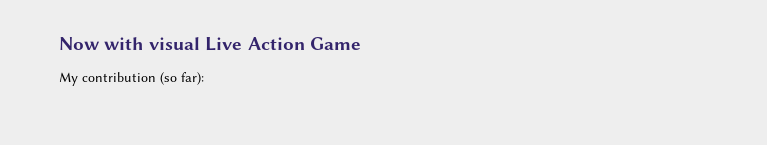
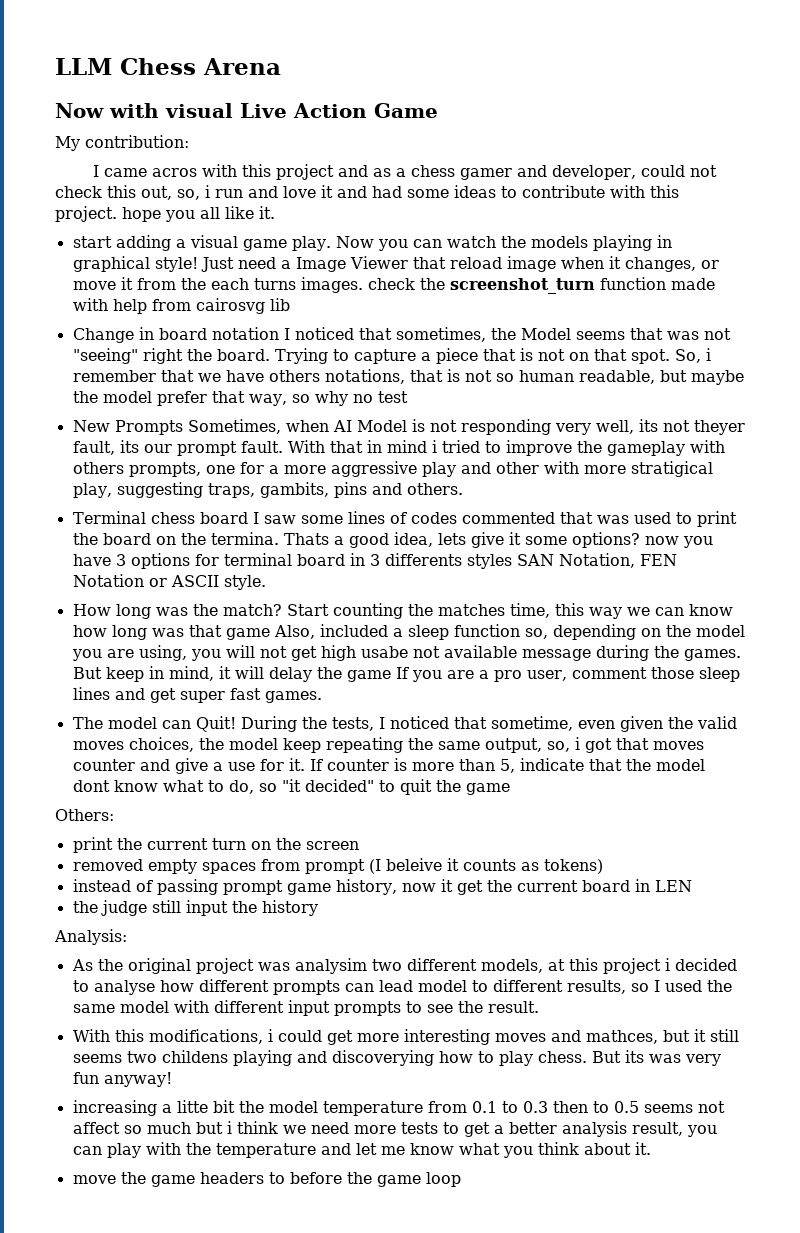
(59, 43) none -> [55,58,281,75] LLM Chess Arena //
[82,72,204,85] contribution (so far): -> [85,135,189,148] [92,164,717,180] [55,185,679,200] [55,206,275,222] [72,235,672,251] [72,256,719,272] [72,277,715,294] [72,298,290,314] [72,327,731,343] [72,348,711,364] [72,369,744,385] [72,391,408,406] [72,419,745,435] [72,440,725,456] [72,461,713,477] [72,482,463,498] [72,511,737,527] [72,532,713,548] [72,553,677,569] [72,574,266,590] [72,603,733,619] [72,624,745,640] [71,645,741,661] [72,666,740,682] [72,687,322,703] [72,716,737,732] [72,737,704,753] [72,758,705,774] [72,779,510,795] [55,809,114,821] [72,837,359,853] [72,858,603,874] [72,879,692,895] [72,900,318,916] [54,929,127,945] [71,958,737,974] [72,979,732,995] [72,1000,539,1016] [72,1029,739,1045] [72,1050,721,1066] [72,1072,172,1087] [72,1100,725,1116] [72,1121,717,1137] [72,1142,651,1158] [72,1172,461,1187] contribution: // I came acros with this project and as a chess gamer and developer, could not check this out, so, i run and love it and had some ideas to contribute with this project. hope you all like it. // start adding a visual game play. Now you can watch the models playing in graphical style! Just need a Image Viewer that reload image when it changes, or move it from the each turns images. check the screenshot_turn function made with help from cairosvg lib // Change in board notation I noticed that sometimes, the Model seems that was not "seeing" right the board. Trying to capture a piece that is not on that spot. So, i remember that we have others notations, that is not so human readable, but maybe the model prefer that way, so why no test // New Prompts Sometimes, when AI Model is not responding very well, its not theyer fault, its our prompt fault. With that in mind i tried to improve the gameplay with others prompts, one for a more aggressive play and other with more stratigical play, suggesting traps, gambits, pins and others. // Terminal chess board I saw some lines of codes commented that was used to print the board on the termina. Thats a good idea, lets give it some options? now you have 3 options for terminal board in 3 differents styles SAN Notation, FEN Notation or ASCII style. // How long was the match? Start counting the matches time, this way we can know how long was that game Also, included a sleep function so, depending on the model you are using, you will not get high usabe not available message during the games. But keep in mind, it will delay the game If you are a pro user, comment those sleep lines and get super fast games. // The model can Quit! During the tests, I noticed that sometime, even given the valid moves choices, the model keep repeating the same output, so, i got that moves counter and give a use for it. If counter is more than 5, indicate that the model dont know what to do, so "it decided" to quit the game // Others: // print the current turn on the screen // removed empty spaces from prompt (I beleive it counts as tokens) // instead of passing prompt game history, now it get the current board in LEN // the judge still input the history // Analysis: // As the original project was analysim two different models, at this project i decided to analyse how different prompts can lead model to different results, so I used the same model with different input prompts to see the result. // With this modifications, i could get more interesting moves and mathces, but it still seems two childens playing and discoverying how to play chess. But its was very fun anyway! // increasing a litte bit the model temperature from 0.1 to 0.3 then to 0.5 seems not affect so much but i think we need more tests to get a better analysis result, you can play with the temperature and let me know what you think about it. // move the game headers to before the game loop

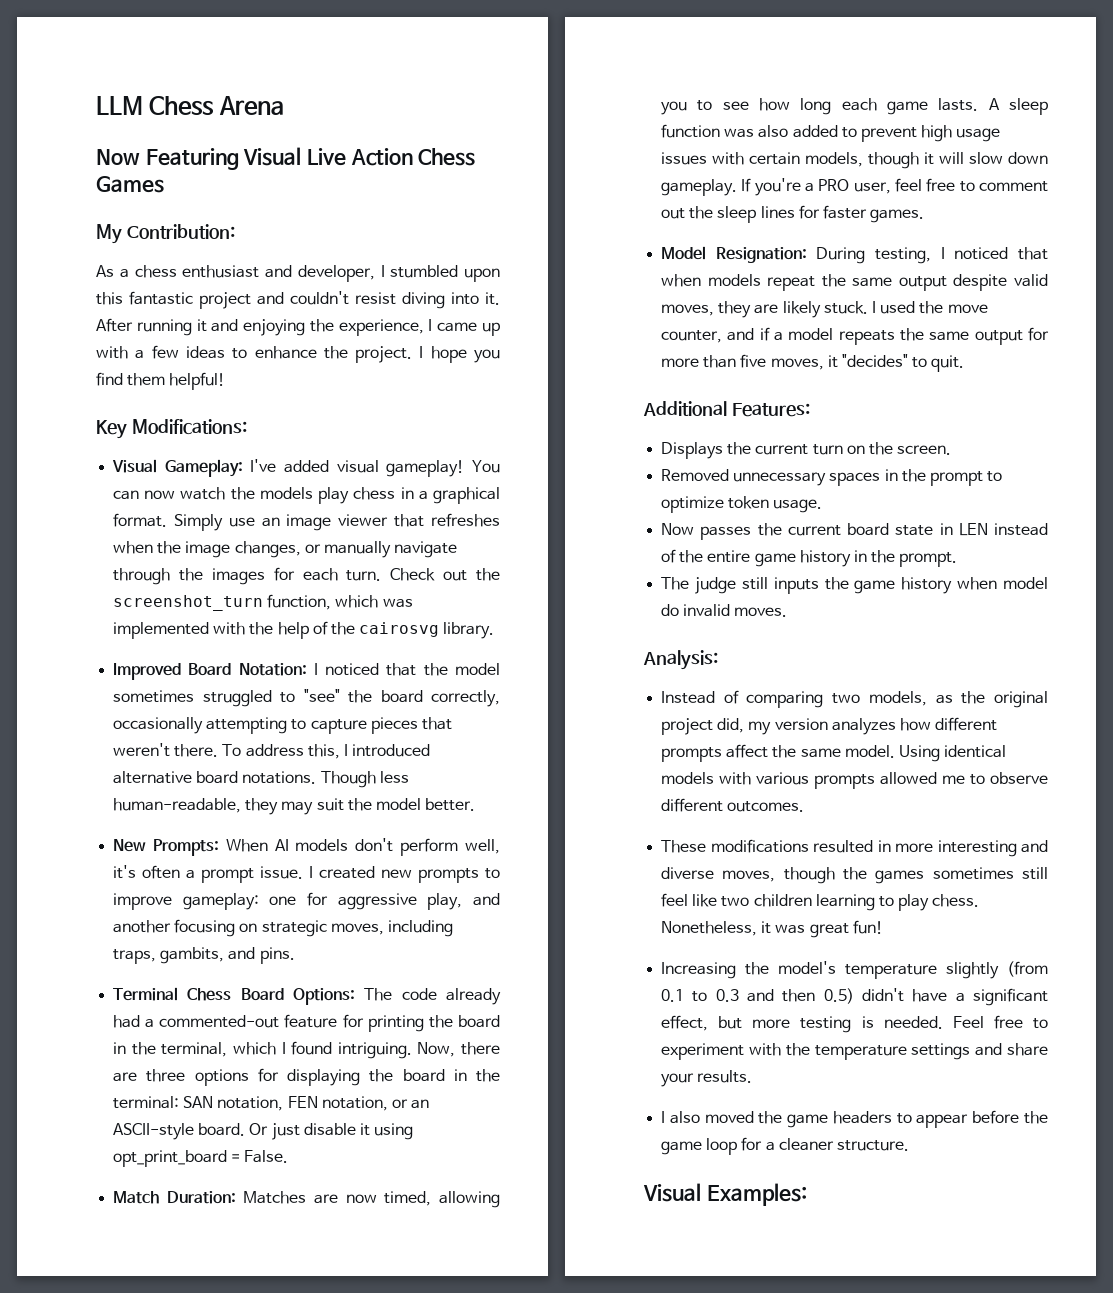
[109,103,438,118] [55,135,189,151] [92,164,717,180] [55,185,679,200] [55,206,275,222] [72,235,672,251] [72,256,719,272] [72,277,715,294] [72,298,290,314] [72,327,731,343] [72,348,711,364] [72,369,744,385] [72,391,408,406] [72,419,745,435] [72,440,725,456] [72,461,713,477] [72,482,463,498] [72,511,737,527] [72,532,713,548] [72,553,677,569] [72,574,266,590] [72,603,733,619] [72,624,745,640] [71,645,741,661] [72,666,740,682] [72,687,322,703] [72,716,737,732] [72,737,704,753] [72,758,705,774] [72,779,510,795] [55,809,114,821] [72,837,113,853] with visual Live Action Game // My contribution: // I came acros with this project and as a chess gamer and developer, could not check this out, so, i run and love it and had some ideas to contribute with this project. hope you all like it. // start adding a visual game play. Now you can watch the models playing in graphical style! Just need a Image Viewer that reload image when it changes, or move it from the each turns images. check the screenshot_turn function made with help from cairosvg lib // Change in board notation I noticed that sometimes, the Model seems that was not "seeing" right the board. Trying to capture a piece that is not on that spot. So, i remember that we have others notations, that is not so human readable, but maybe the model prefer that way, so why no test // New Prompts Sometimes, when AI Model is not responding very well, its not theyer fault, its our prompt fault. With that in mind i tried to improve the gameplay with others prompts, one for a more aggressive play and other with more stratigical play, suggesting traps, gambits, pins and others. // Terminal chess board I saw some lines of codes commented that was used to print the board on the termina. Thats a good idea, lets give it some options? now you have 3 options for terminal board in 3 differents styles SAN Notation, FEN Notation or ASCII style. // How long was the match? Start counting the matches time, this way we can know how long was that game Also, included a sleep function so, depending on the model you are using, you will not get high usabe not available message during the games. But keep in mind, it will delay the game If you are a pro user, comment those sleep lines and get super fast games. // The model can Quit! During the tests, I noticed that sometime, even given the valid moves choices, the model keep repeating the same output, so, i got that moves counter and give a use for it. If counter is more than 5, indicate that the model dont know what to do, so "it decided" to quit the game // Others: // print -> [145,147,476,170] [96,176,164,193] [96,224,235,244] [96,265,500,282] [96,291,500,309] [96,318,500,336] [96,345,501,363] [96,372,226,390] [96,419,247,439] [112,459,501,477] [113,487,500,504] [113,513,500,531] [113,541,458,558] [113,567,500,585] [113,594,413,611] [113,621,495,639] [113,663,500,680] [113,689,500,707] [113,717,452,734] [113,743,431,759] [113,771,409,788] [113,798,476,815] [113,838,501,856] [113,865,501,883] [113,892,500,910] [113,919,453,937] [113,947,295,964] [113,987,501,1005] [113,1014,500,1032] [113,1041,500,1059] [113,1068,500,1086] [113,1096,430,1111] [113,1123,414,1140] [113,1150,289,1167] [113,1191,500,1208] [661,98,1048,115] [661,124,1001,142] [661,152,1048,169] [661,178,1048,196] [661,205,925,223] [661,246,1048,264] [661,274,1048,291] [661,301,988,318] [661,327,1049,345] [661,354,965,372] [643,401,810,417] [661,442,724,459] Featuring Visual Live Action Chess Games // My Contribution: // As a chess enthusiast and developer, I stumbled upon this fantastic project and couldn't resist diving into it. After running it and enjoying the experience, I came up with a few ideas to enhance the project. I hope you find them helpful! // Key Modifications: // Visual Gameplay: I've added visual gameplay! You can now watch the models play chess in a graphical format. Simply use an image viewer that refreshes when the image changes, or manually navigate through the images for each turn. Check out the screenshot_turn function, which was implemented with the help of the cairosvg library. // Improved Board Notation: I noticed that the model sometimes struggled to "see" the board correctly, occasionally attempting to capture pieces that weren't there. To address this, I introduced alternative board notations. Though less human-readable, they may suit the model better. // New Prompts: When AI models don't perform well, it's often a prompt issue. I created new prompts to improve gameplay: one for aggressive play, and another focusing on strategic moves, including traps, gambits, and pins. // Terminal Chess Board Options: The code already had a commented-out feature for printing the board in the terminal, which I found intriguing. Now, there are three options for displaying the board in the terminal: SAN notation, FEN notation, or an ASCII-style board. Or just disable it using opt_print_board = False. // Match Duration: Matches are now timed, allowing you to see how long each game lasts. A sleep function was also added to prevent high usage issues with certain models, though it will slow down gameplay. If you're a PRO user, feel free to comment out the sleep lines for faster games. // Model Resignation: During testing, I noticed that when models repeat the same output despite valid moves, they are likely stuck. I used the move counter, and if a model repeats the same output for more than five moves, it "decides" to quit. // Additional Features: // Displays
[305,841,359,850] [72,858,603,874] [72,879,483,895] screen // removed empty spaces from prompt (I beleive it counts as tokens) // instead of passing prompt game history, now it get -> [897,445,952,455] [661,469,1003,486] [661,496,823,513] [661,523,752,540] screen. // Removed unnecessary spaces in the prompt to optimize token usage. // Now passes
(630, 886) none -> [895,525,934,536] state
[72,900,318,916] [54,929,127,945] [71,958,737,974] [72,979,732,995] [72,1000,539,1016] [72,1029,739,1045] [72,1050,721,1066] [72,1072,172,1087] [72,1100,725,1116] [72,1121,717,1137] [72,1142,651,1158] [72,1175,116,1184] // the judge still input the history // Analysis: // As the original project was analysim two different models, at this project i decided to analyse how different prompts can lead model to different results, so I used the same model with different input prompts to see the result. // With this modifications, i could get more interesting moves and mathces, but it still seems two childens playing and discoverying how to play chess. But its was very fun anyway! // increasing a litte bit the model temperature from 0.1 to 0.3 then to 0.5 seems not affect so much but i think we need more tests to get a better analysis result, you can play with the temperature and let me know what you think about it. // move -> [993,523,1048,536] [661,549,958,567] [661,577,1048,594] [661,604,788,617] [643,650,718,670] [661,690,1048,708] [661,717,998,735] [661,744,1007,762] [661,772,1048,789] [661,798,805,812] [661,839,1048,857] [661,867,1048,884] [661,893,980,911] [661,920,883,938] [661,961,1048,979] [661,988,1048,1006] [661,1015,1048,1033] [661,1043,1048,1060] [661,1070,753,1087] [661,1111,754,1124] instead of the entire game history in the prompt. // The judge still inputs the game history when model do invalid moves. // Analysis: // Instead of comparing two models, as the original project did, my version analyzes how different prompts affect the same model. Using identical models with various prompts allowed me to observe different outcomes. // These modifications resulted in more interesting and diverse moves, though the games sometimes still feel like two children learning to play chess. Nonetheless, it was great fun! // Increasing the model's temperature slightly (from 0.1 to 0.3 and then 0.5) didn't have a significant effect, but more testing is needed. Feel free to experiment with the temperature settings and share your results. // I also moved
(285, 1178) none -> [916,1114,969,1128] appear
(461, 1179) none -> [741,1137,909,1151] [643,1183,807,1206] for a cleaner structure. // Visual Examples:

